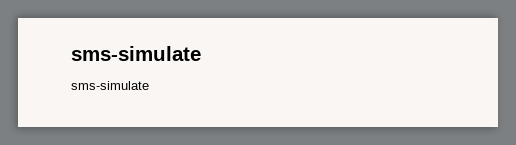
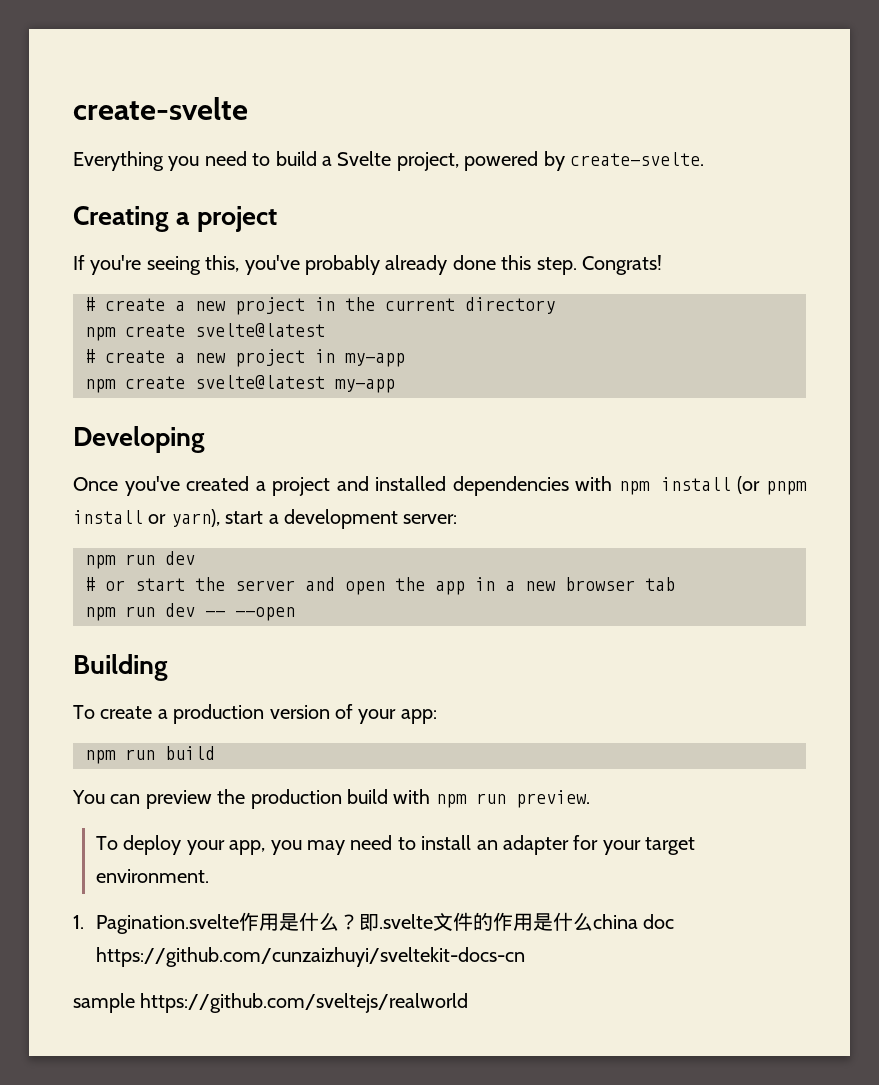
[71,46,201,61] [71,81,149,90] sms-simulate // sms-simulate -> [73,97,248,120] [73,151,704,171] [73,206,277,232] [73,255,662,275] [85,297,555,315] [85,323,325,341] [85,349,405,367] [85,375,395,393] [73,426,205,453] [73,476,808,496] [73,509,458,529] [85,551,195,569] [85,577,675,595] [85,603,295,621] [73,654,168,681] [73,704,437,724] [85,746,215,764] [72,789,590,809] [96,835,696,855] [96,869,210,883] [73,912,675,934] [96,947,526,967] [73,993,469,1013] create-svelte // Everything you need to build a Svelte project, powered by create-svelte. // Creating a project // If you're seeing this, you've probably already done this step. Congrats! // # create a new project in the current directory // npm create svelte@latest // # create a new project in my-app // npm create svelte@latest my-app // Developing // Once you've created a project and installed dependencies with npm install (or pnpm install or yarn), start a development server: // npm run dev // # or start the server and open the app in a new browser tab // npm run dev -- --open // Building // To create a production version of your app: // npm run build // You can preview the production build with npm run preview. // To deploy your app, you may need to install an adapter for your target environment. // 1. Pagination.svelte作用是什么？即.svelte文件的作用是什么china doc https://github.com/cunzaizhuyi/sveltekit-docs-cn // sample https://github.com/sveltejs/realworld

